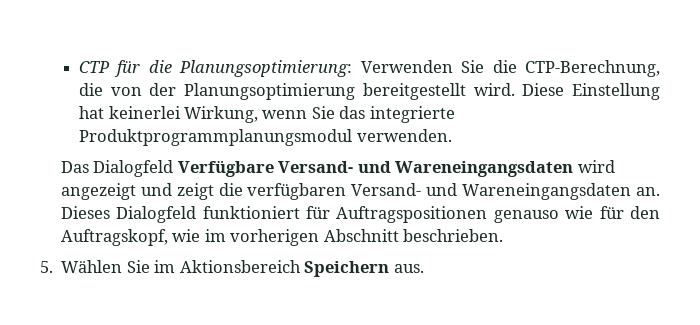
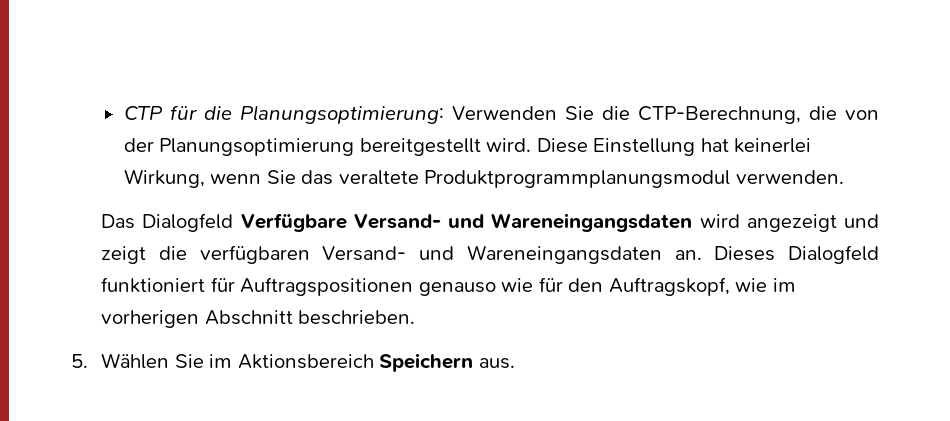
[369,106,455,123] integrierte -> [338,170,419,185] veraltete

